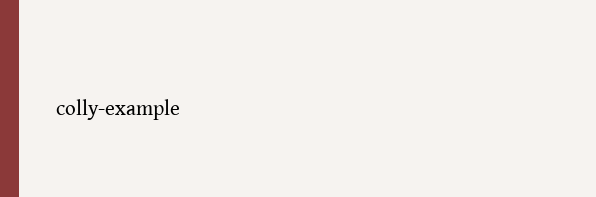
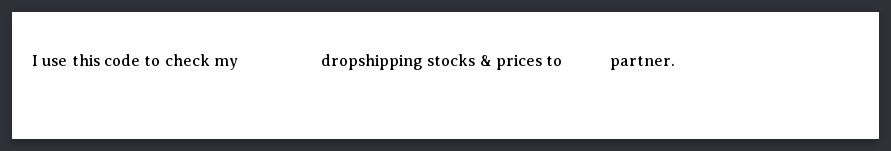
[56,99,180,120] colly-example -> [32,54,675,70] I use this code to check my dropshipping stocks & prices to partner.

